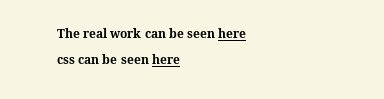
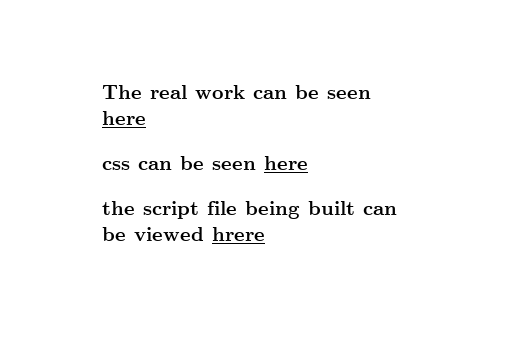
(180, 59) none -> [102,201,397,219] [102,227,265,241] // the script file being built can be viewed hrere

